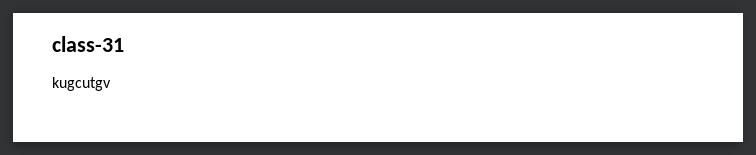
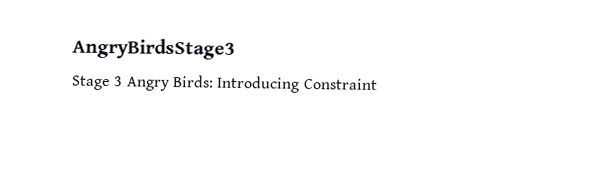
[52,36,124,52] [52,77,111,91] class-31 // kugcutgv -> [72,37,235,60] [71,75,378,93] AngryBirdsStage3 // Stage 3 Angry Birds: Introducing Constraint

